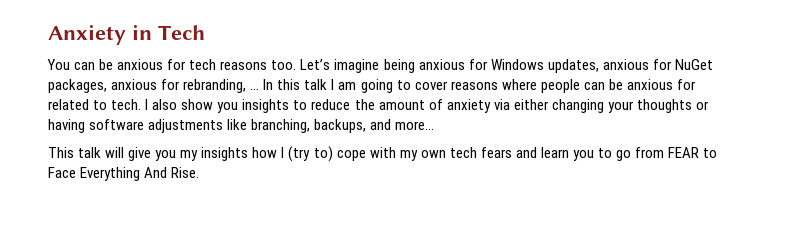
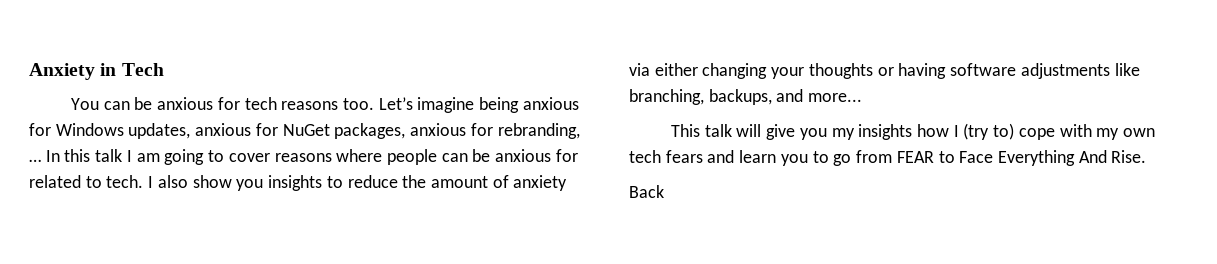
(200, 172) none -> [629,185,664,198] // Back

